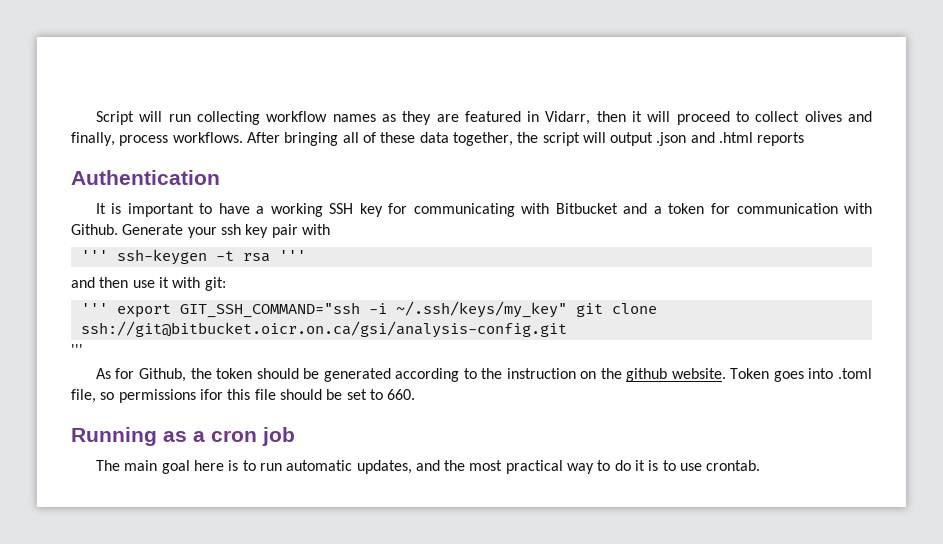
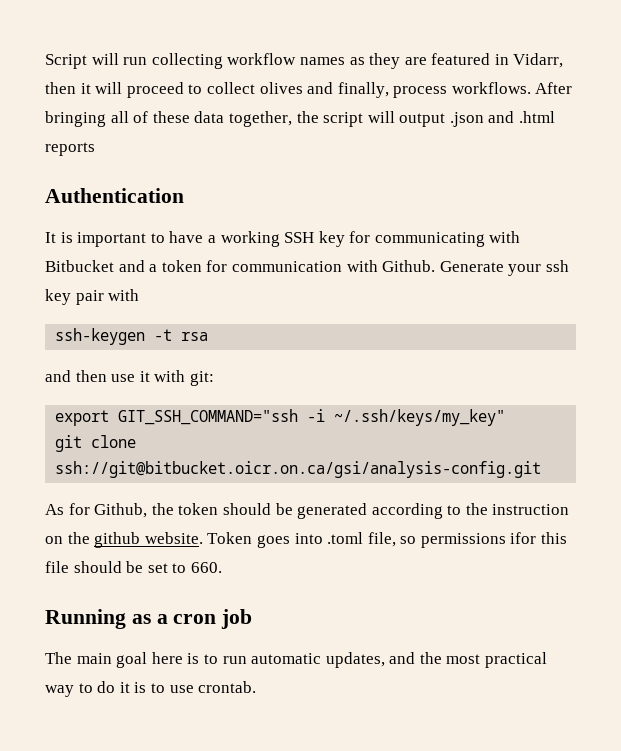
[80,250,108,261] ''' -> (140, 295) none
[278,250,306,261] ''' -> (209, 336) none
[80,303,108,314] ''' -> (214, 378) none
(567, 309) none -> (506, 417) //
[71,344,83,355] // ''' -> (542, 469) none

